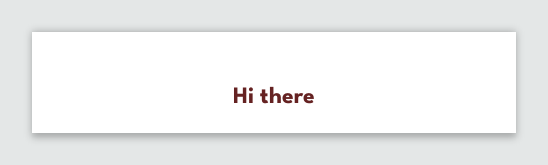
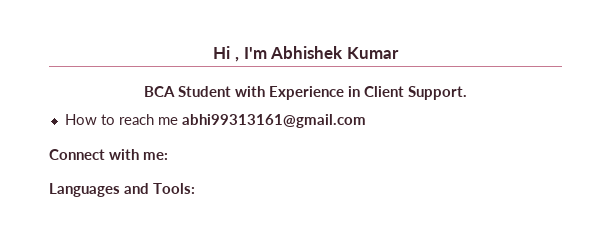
[260,86,316,104] there -> [234,46,399,62] [143,86,468,100] [64,114,366,128] [49,149,169,160] [49,183,196,197] , I'm Abhishek Kumar // BCA Student with Experience in Client Support. // How to reach me abhi99313161@gmail.com // Connect with me: // Languages and Tools:

